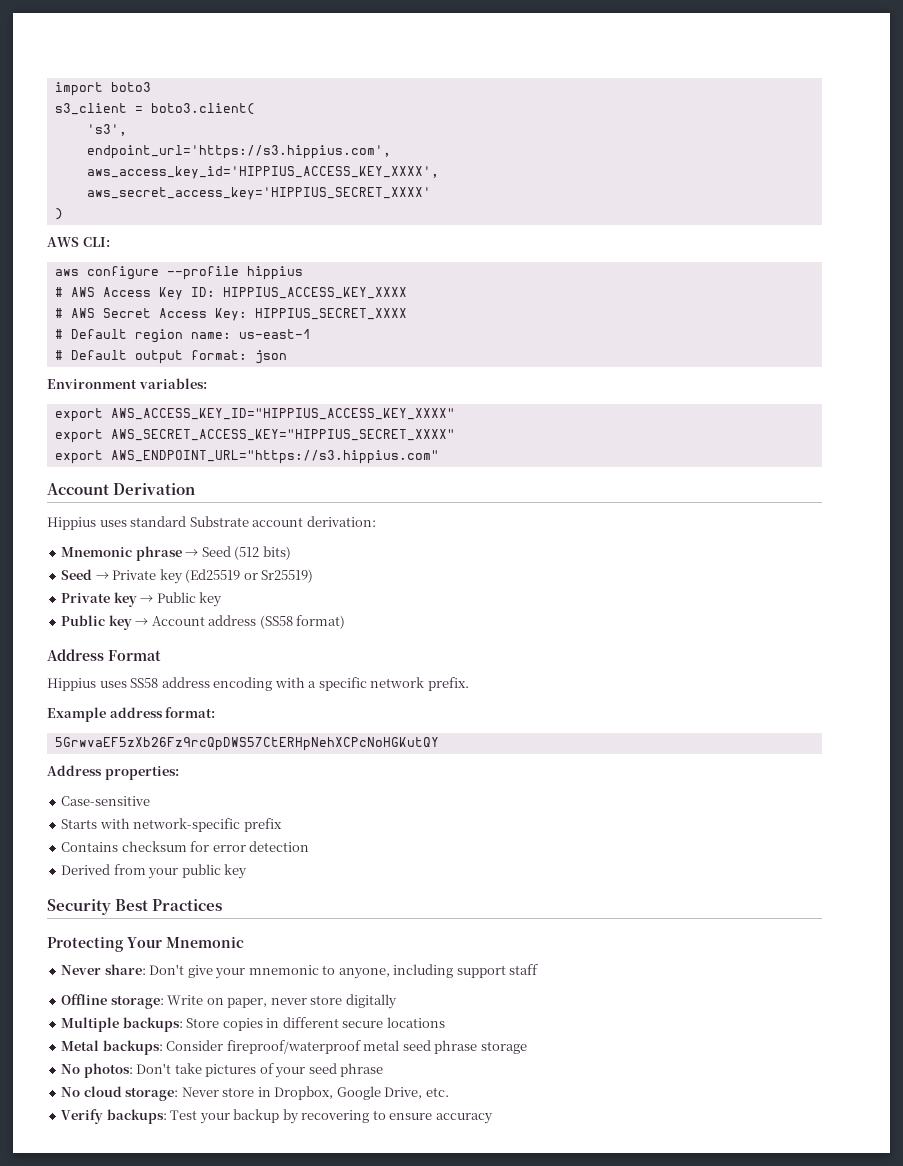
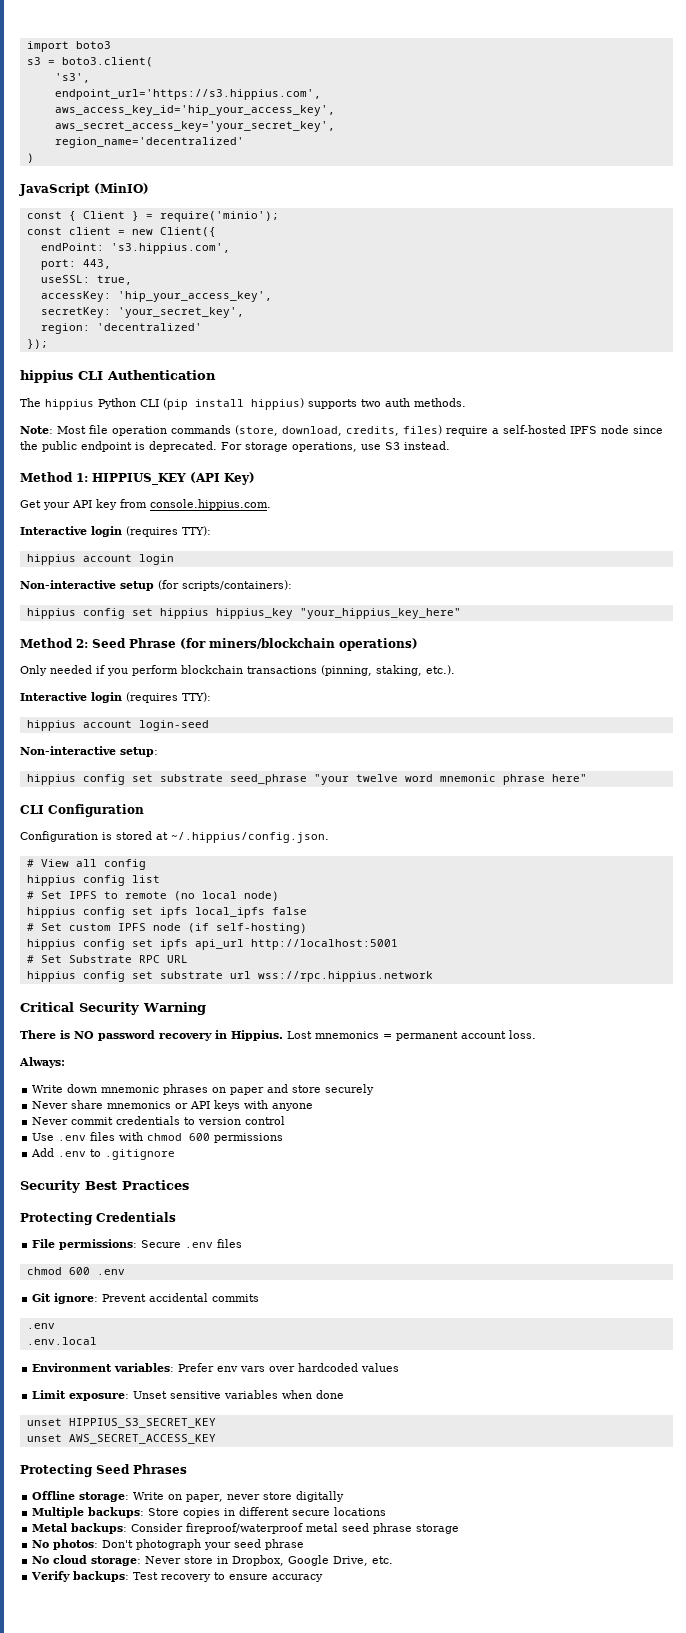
[54,103,127,115] s3_client -> [26,57,41,65] s3
[86,166,439,179] [86,187,431,200] [54,208,63,220] [47,237,110,247] [54,266,303,280] [54,287,407,300] [54,308,407,321] [54,329,311,343] [54,350,287,364] [47,378,207,389] [54,408,455,422] [54,429,455,443] [54,450,439,464] [47,483,196,495] [47,516,376,530] [61,546,291,561] [61,569,314,584] [61,592,223,607] [61,615,346,630] [47,649,161,661] [47,677,469,691] [47,707,216,722] [54,737,439,751] [47,765,179,780] [61,796,151,806] [61,818,282,832] [61,841,310,852] [61,864,248,879] [47,899,223,915] [47,936,244,952] [61,964,539,979] aws_access_key_id='HIPPIUS_ACCESS_KEY_XXXX', // aws_secret_access_key='HIPPIUS_SECRET_XXXX' // ) // AWS CLI: // aws configure --profile hippius // # AWS Access Key ID: HIPPIUS_ACCESS_KEY_XXXX // # AWS Secret Access Key: HIPPIUS_SECRET_XXXX // # Default region name: us-east-1 // # Default output format: json // Environment variables: // export AWS_ACCESS_KEY_ID="HIPPIUS_ACCESS_KEY_XXXX" // export AWS_SECRET_ACCESS_KEY="HIPPIUS_SECRET_XXXX" // export AWS_ENDPOINT_URL="https://s3.hippius.com" // Account Derivation // Hippius uses standard Substrate account derivation: // Mnemonic phrase → Seed (512 bits) // Seed → Private key (Ed25519 or Sr25519) // Private key → Public key // Public key → Account address (SS58 format) // Address Format // Hippius uses SS58 address encoding with a specific network prefix. // Example address format: // 5GrwvaEF5zXb26Fz9rcQpDWS57CtERHpNehXCPcNoHGKutQY // Address properties: // Case-sensitive // Starts with network-specific prefix // Contains checksum for error detection // Derived from your public key // Security Best Practices // Protecting Your Mnemonic // Never share: Don't give your mnemonic to anyone, including support staff -> [54,105,335,116] [54,121,335,132] [54,137,244,148] [26,153,34,163] [19,183,149,196] [26,211,279,222] [26,227,216,237] [40,243,230,254] [40,259,111,270] [40,275,132,285] [40,291,272,302] [40,307,244,318] [40,323,202,334] [26,339,48,349] [20,370,216,383] [20,398,466,410] [20,425,663,436] [20,441,450,452] [20,472,255,485] [20,499,271,510] [20,526,211,537] [26,554,174,565] [20,580,292,591] [26,608,461,619] [20,638,418,651] [20,665,455,676] [20,692,211,703] [26,720,209,731] [20,746,158,757] [26,774,587,785] [20,804,144,817] [20,831,329,843] [26,859,146,870] [26,875,160,886] [26,891,279,901] [26,907,307,918] [26,923,307,934] [26,939,398,950] [26,955,188,963] [26,971,433,982] [20,1002,206,1015] [20,1030,536,1041] [19,1057,65,1068] [32,1084,375,1095] [32,1100,314,1111] [32,1116,286,1125] [32,1132,284,1143] [31,1148,176,1160] [20,1180,189,1193] [20,1212,176,1225] [32,1239,243,1250] [26,1267,125,1275] [32,1293,260,1304] [26,1323,55,1329] [26,1337,97,1345] [32,1363,400,1372] [32,1390,345,1401] [26,1418,216,1428] [26,1434,216,1444] [20,1464,187,1477] aws_access_key_id='hip_your_access_key', // aws_secret_access_key='your_secret_key', // region_name='decentralized' // ) // JavaScript (MinIO) // const { Client } = require('minio'); // const client = new Client({ // endPoint: 's3.hippius.com', // port: 443, // useSSL: true, // accessKey: 'hip_your_access_key', // secretKey: 'your_secret_key', // region: 'decentralized' // }); // hippius CLI Authentication // The hippius Python CLI (pip install hippius) supports two auth methods. // Note: Most file operation commands (store, download, credits, files) require a self-hosted IPFS node since the public endpoint is deprecated. For storage operations, use S3 instead. // Method 1: HIPPIUS_KEY (API Key) // Get your API key from console.hippius.com. // Interactive login (requires TTY): // hippius account login // Non-interactive setup (for scripts/containers): // hippius config set hippius hippius_key "your_hippius_key_here" // Method 2: Seed Phrase (for miners/blockchain operations) // Only needed if you perform blockchain transactions (pinning, staking, etc.). // Interactive login (requires TTY): // hippius account login-seed // Non-interactive setup: // hippius config set substrate seed_phrase "your twelve word mnemonic phrase here" // CLI Configuration // Configuration is stored at ~/.hippius/config.json. // # View all config // hippius config list // # Set IPFS to remote (no local node) // hippius config set ipfs local_ipfs false // # Set custom IPFS node (if self-hosting) // hippius config set ipfs api_url http://localhost:5001 // # Set Substrate RPC URL // hippius config set substrate url wss://rpc.hippius.network // Critical Security Warning // There is NO password recovery in Hippius. Lost mnemonics = permanent account loss. // Always: // Write down mnemonic phrases on paper and store securely // Never share mnemonics or API keys with anyone // Never commit credentials to version control // Use .env files with chmod 600 permissions // Add .env to .gitignore // Security Best Practices // Protecting Credentials // File permissions: Secure .env files // chmod 600 .env // Git ignore: Prevent accidental commits // .env // .env.local // Environment variables: Prefer env vars over hardcoded values // Limit exposure: Unset sensitive variables when done // unset HIPPIUS_S3_SECRET_KEY // unset AWS_SECRET_ACCESS_KEY // Protecting Seed Phrases
[174,1063,274,1077] take pictures of -> [136,1539,202,1550] photograph
[199,1109,370,1124] your backup by recovering -> [161,1574,212,1582] recovery

